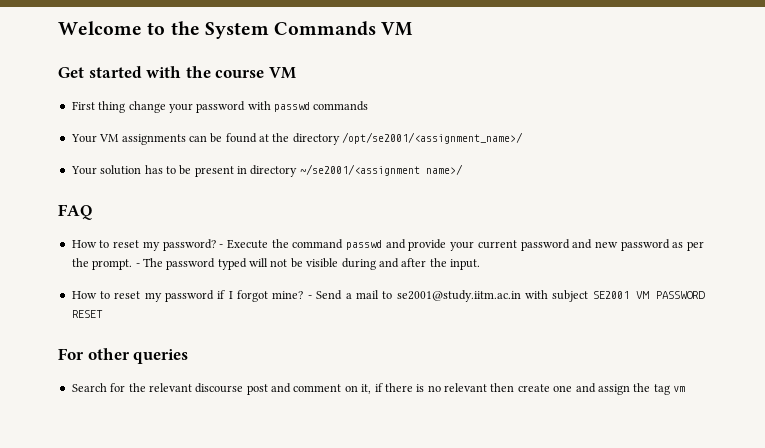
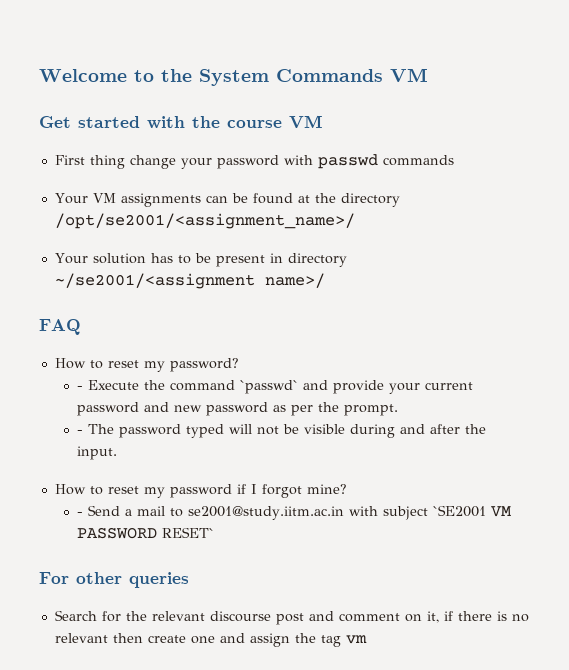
(216, 245) none -> (239, 365) //
[346,240,383,250] passwd -> [239,380,298,394] `passwd`
(133, 264) none -> (398, 410) //
(304, 295) none -> (347, 489) //
[592,291,629,299] SE2001 -> [432,505,486,517] `SE2001
[71,310,103,318] RESET -> [161,527,214,538] RESET`

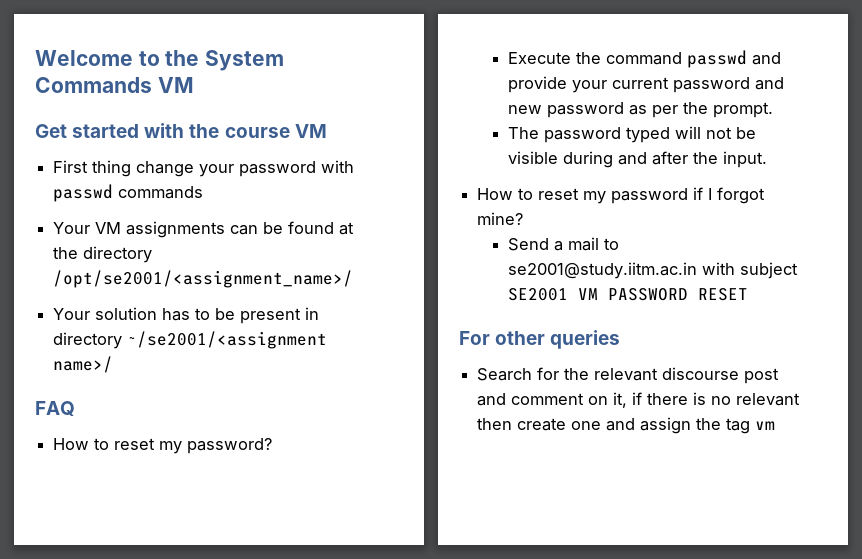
[76,386,83,390] - -> (273, 446) none
[239,380,298,394] `passwd` -> [687,50,748,68] passwd
[76,430,83,434] - -> (774, 110) none
[76,512,83,516] - -> (524, 218) none
[432,505,486,517] `SE2001 -> [508,288,569,301] SE2001
[161,527,214,538] RESET` -> [698,288,749,301] RESET

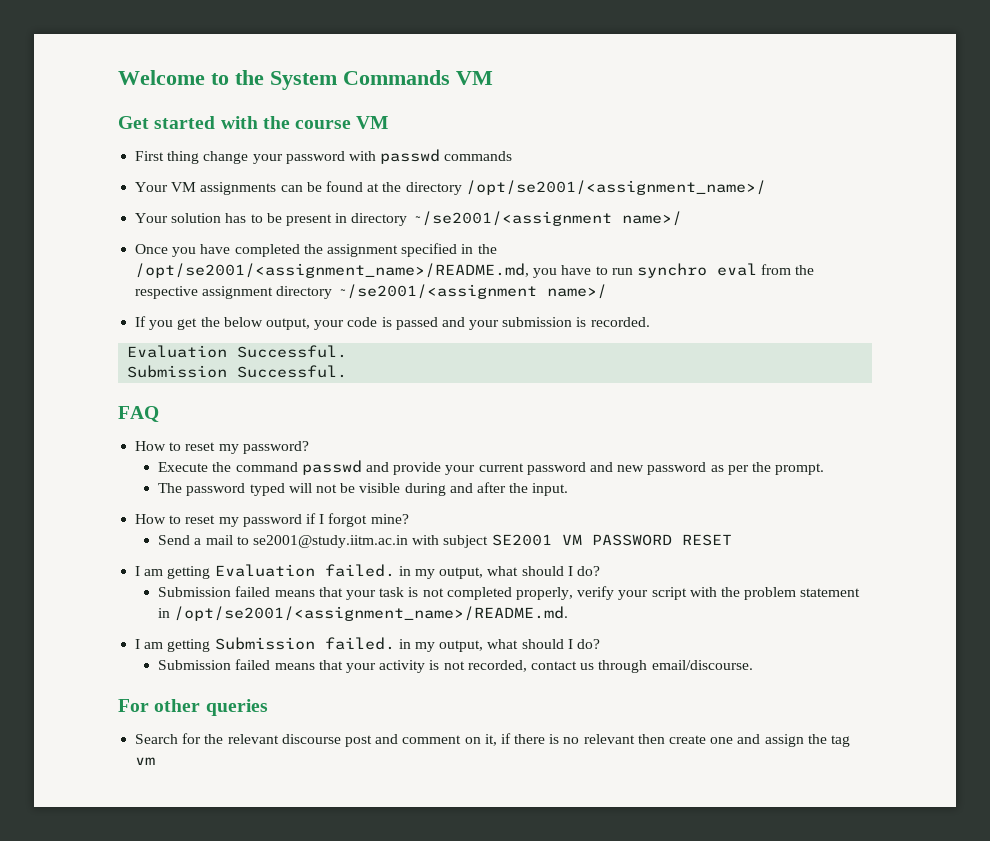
(114, 364) none -> [135,243,497,257] [135,263,815,278] [135,284,607,299] [135,316,650,330] [127,345,348,358] [127,365,348,378] // Once you have completed the assignment specified in the /opt/se2001/<assignment_name>/README.md, you have to run synchro eval from the respective assignment directory ~/se2001/<assignment name>/ // If you get the below output, your code is passed and your submission is recorded. // Evaluation Successful. // Submission Successful.
(749, 294) none -> [135,564,600,579] [158,586,861,600] [158,606,569,621] [135,637,600,652] [158,659,753,673] // I am getting Evaluation failed. in my output, what should I do? // Submission failed means that your task is not completed properly, verify your script with the problem statement in /opt/se2001/<assignment_name>/README.md. // I am getting Submission failed. in my output, what should I do? // Submission failed means that your activity is not recorded, contact us through email/discourse.

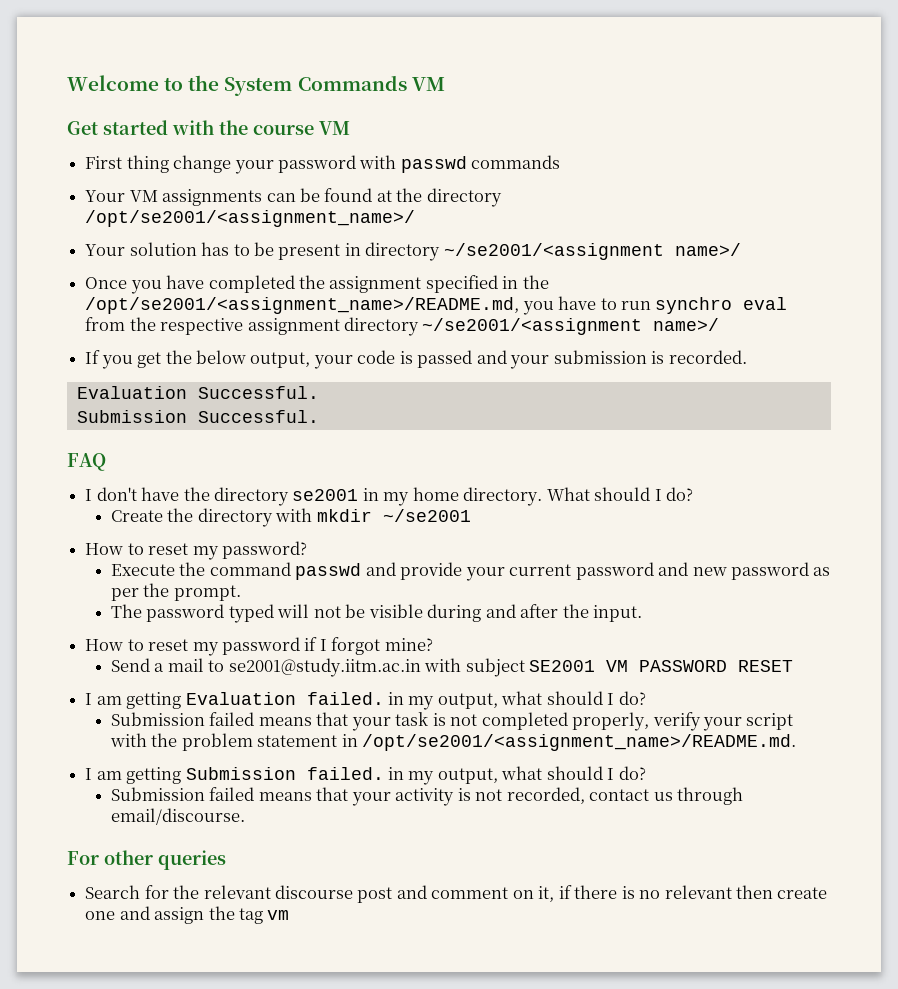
(159, 414) none -> [85,487,694,506] [111,508,471,527] // I don't have the directory se2001 in my home directory. What should I do? // Create the directory with mkdir ~/se2001

